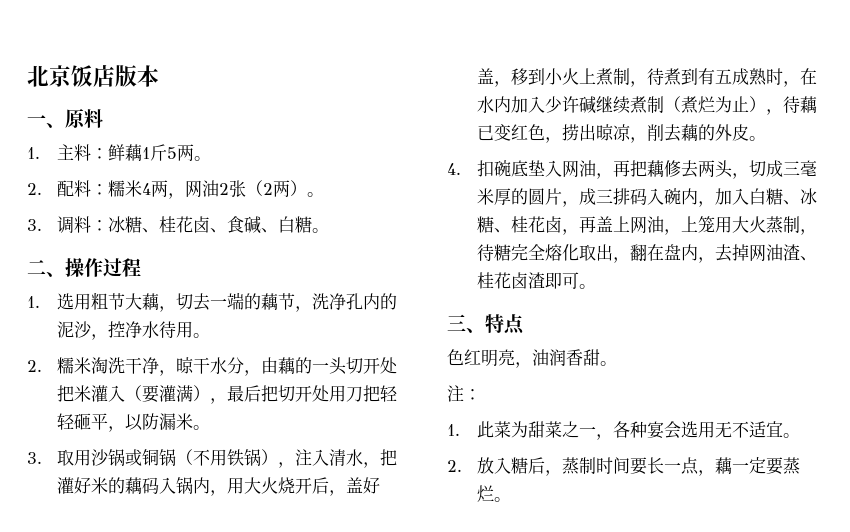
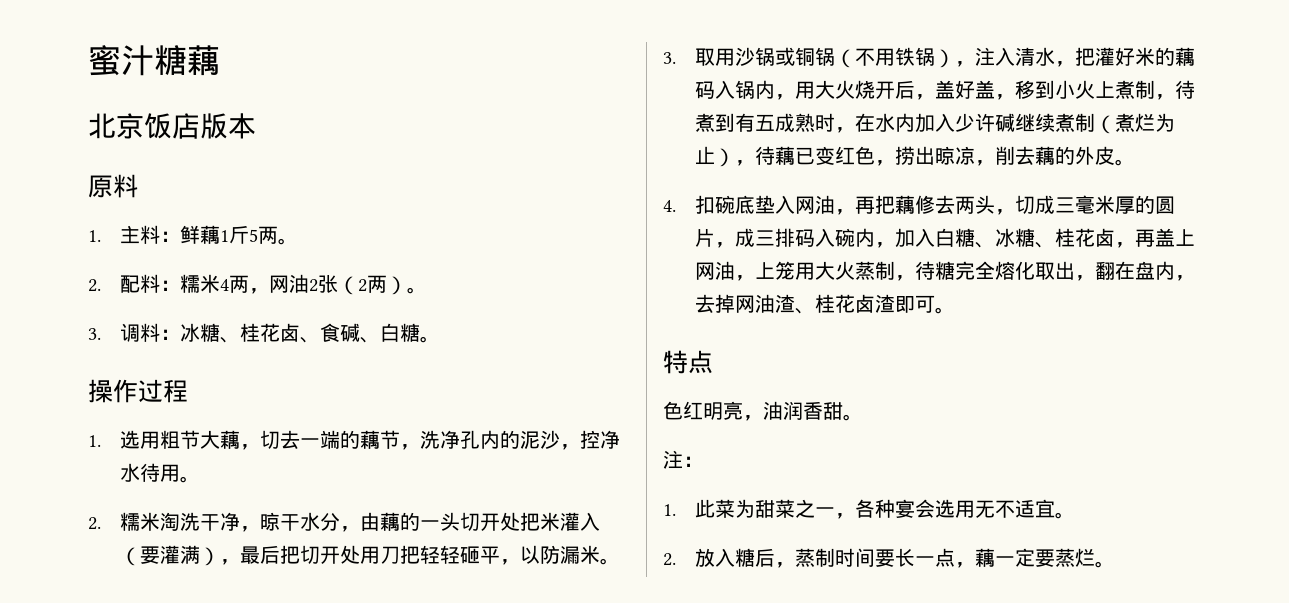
(27, 76) none -> [88,45,220,76] 蜜汁糖藕 //
[27,115,65,128] 一、 -> (256, 126) none
[27,260,65,277] 二、 -> (440, 339) none
[447,314,485,333] 三、 -> (955, 310) none

